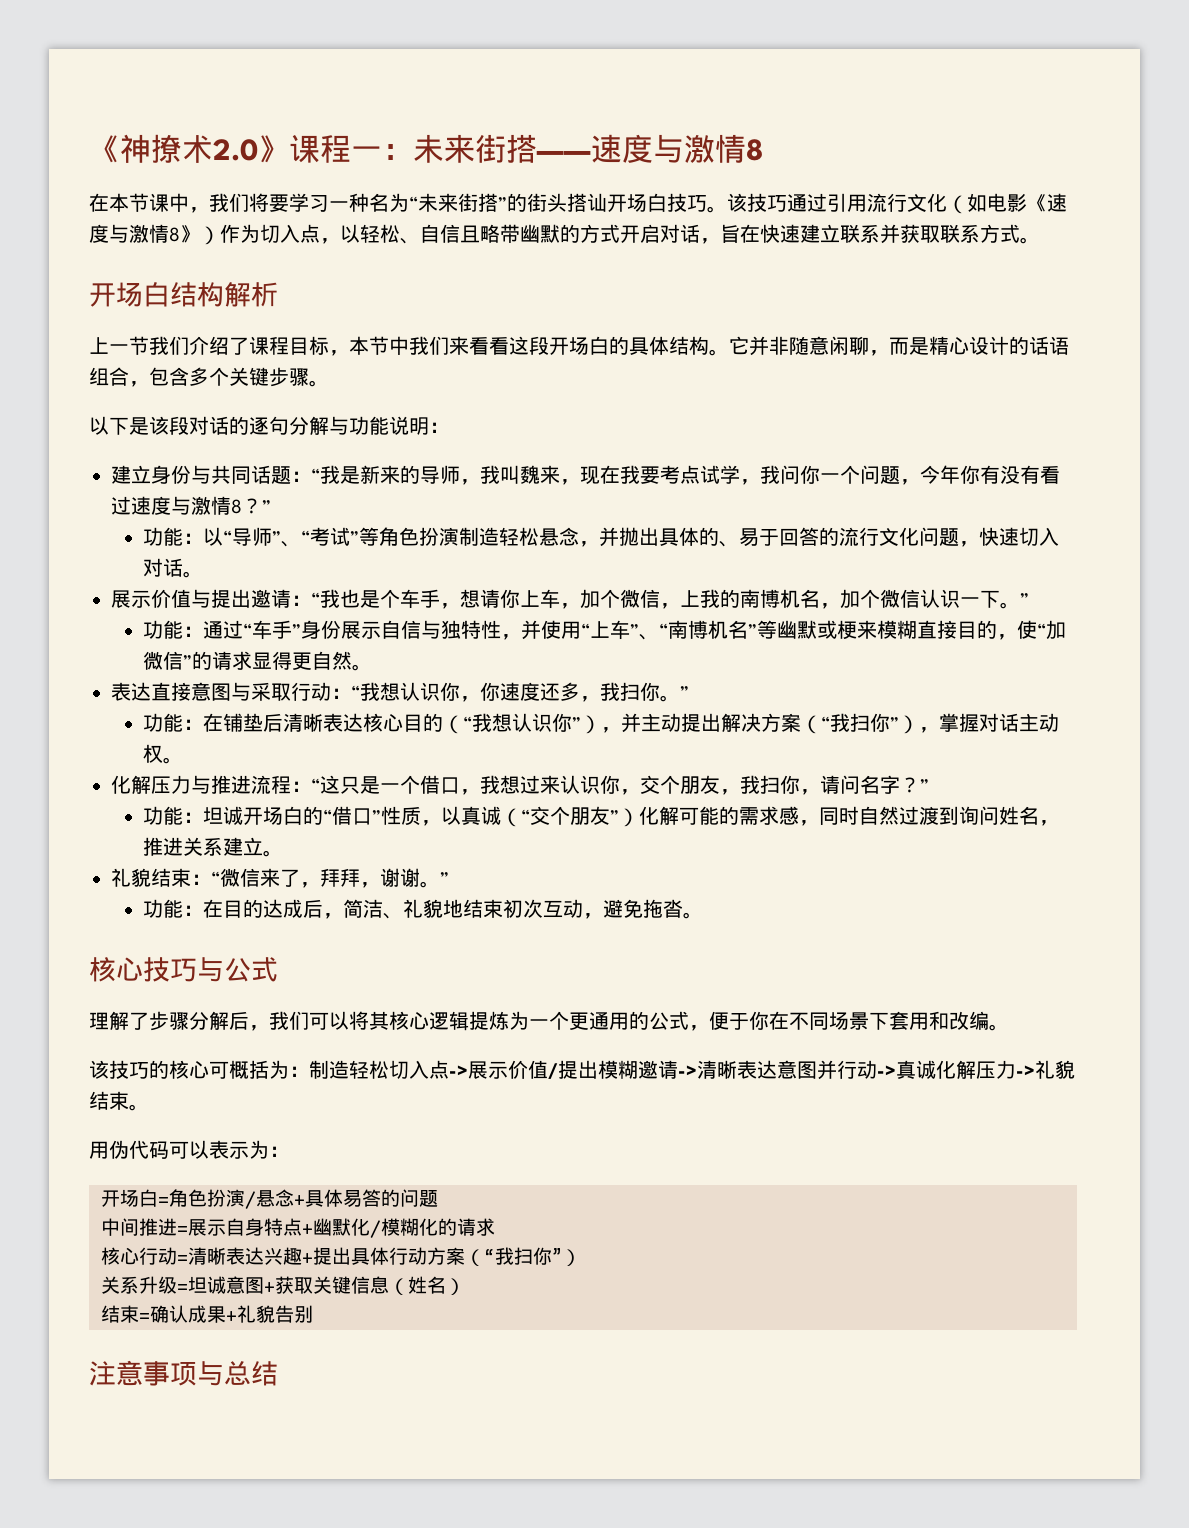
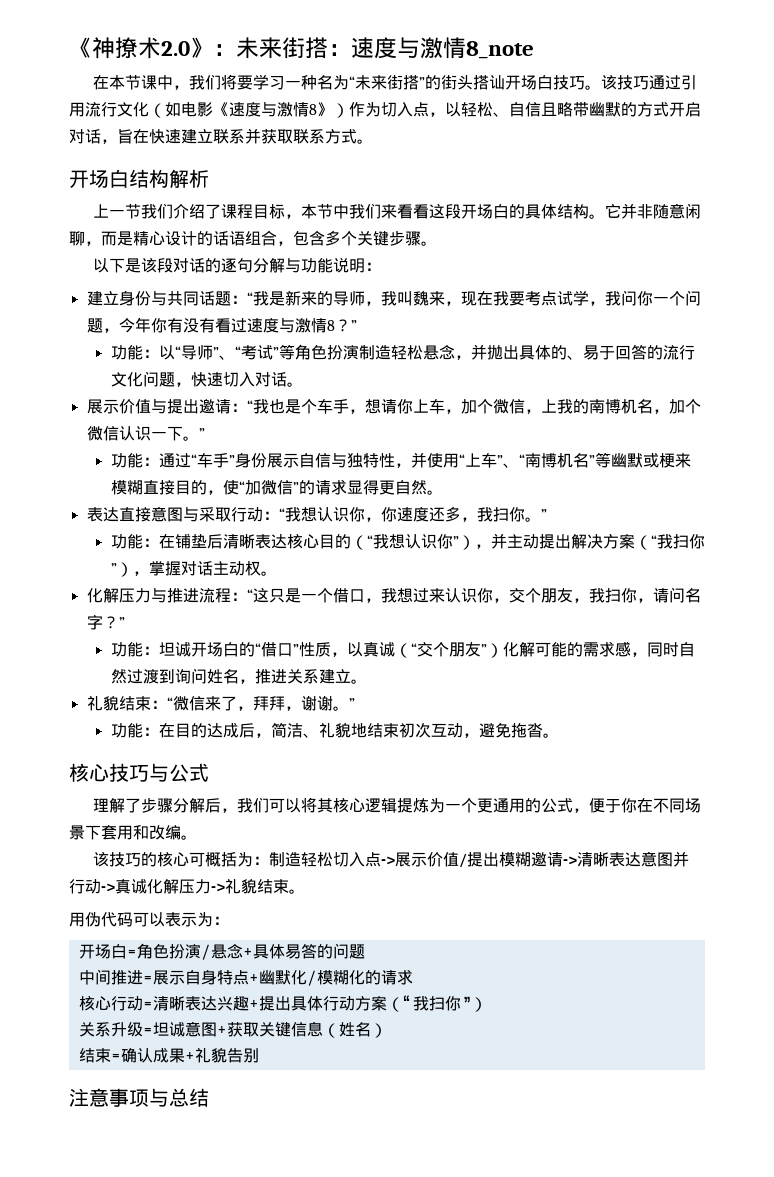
[289,134,382,163] 课程一 -> (213, 47) none
[536,134,763,163] ——速度与激情8 -> [328,37,534,59] ：速度与激情8_note

